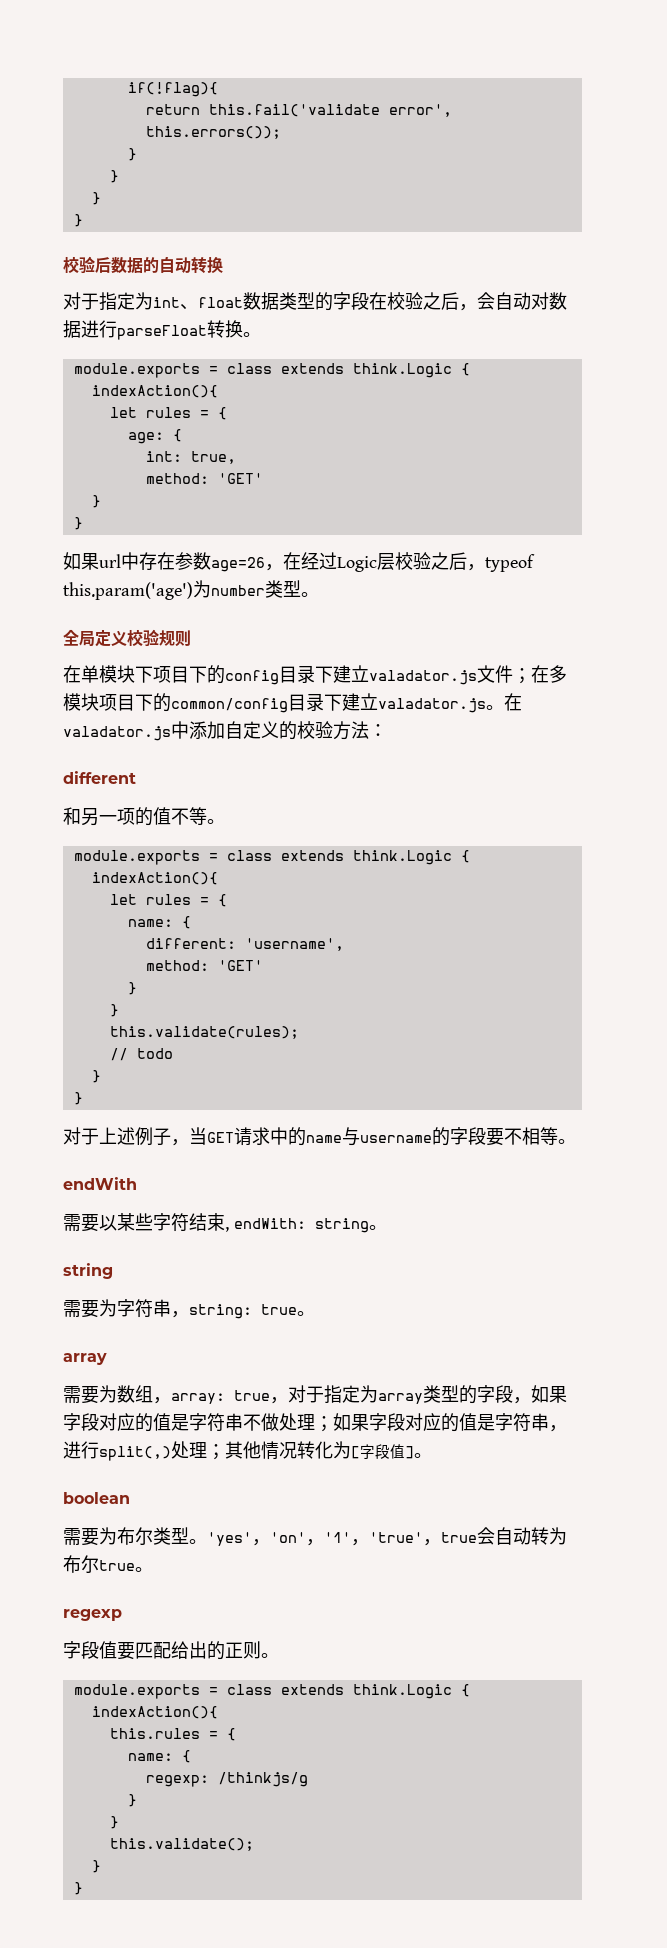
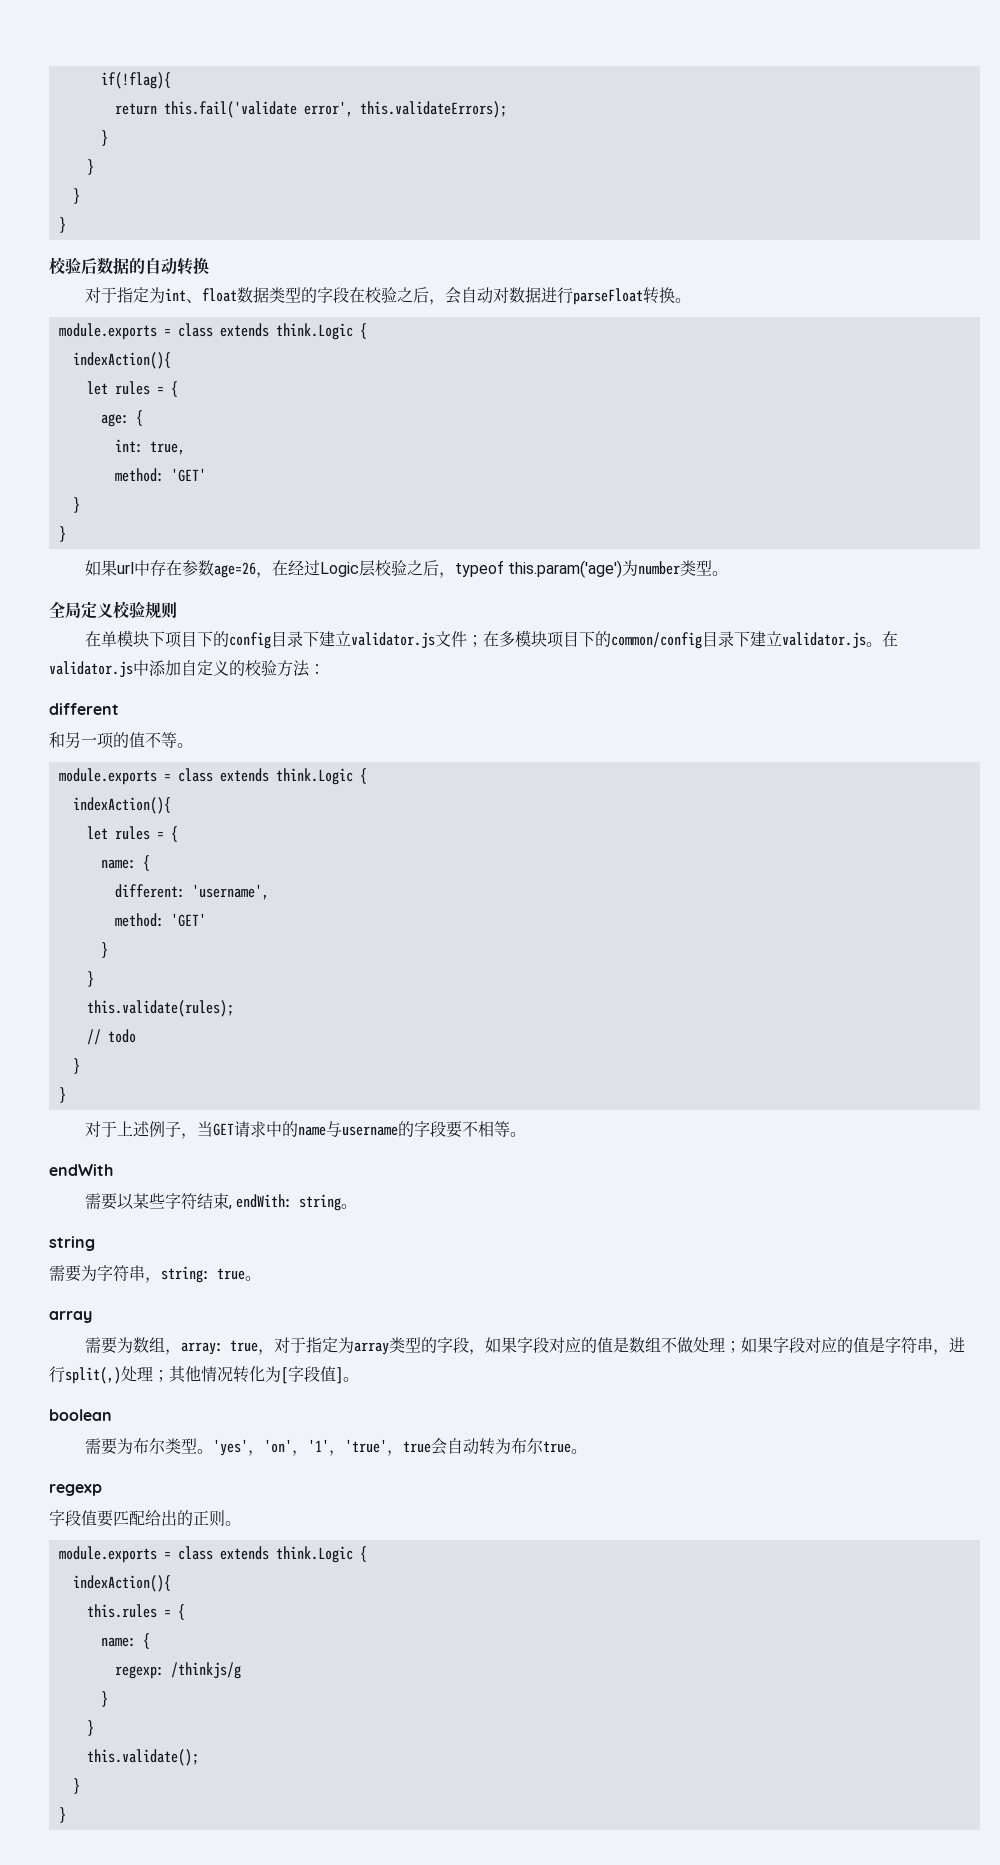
[145,126,281,139] this.errors()); -> [359,101,507,118] this.validateErrors);
[369,670,477,685] valadator.js -> [350,632,435,649] validator.js
[378,693,522,713] [63,726,171,741] valadator.js。在valadator.js -> [781,631,898,649] [49,661,133,678] validator.js。在validator.js
[189,1413,243,1432] 字符串 -> [628,1337,661,1353] 数组

